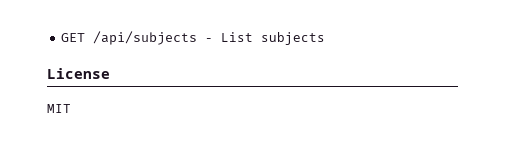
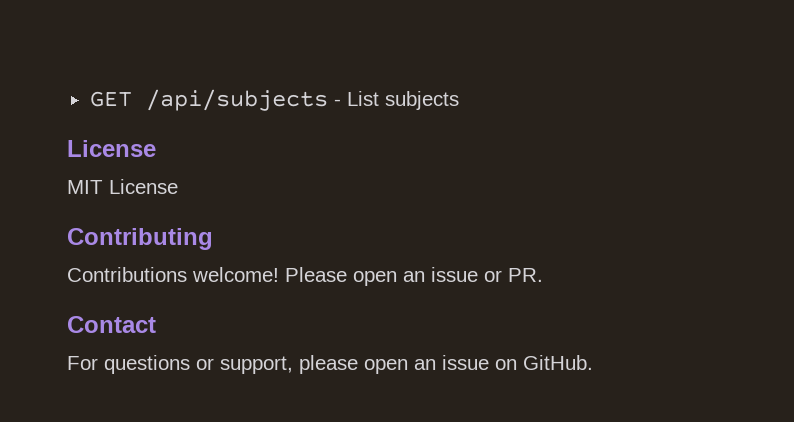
(71, 108) none -> [109,179,178,194] [67,228,213,250] [67,267,543,286] [67,316,156,333] [67,355,593,374] License // Contributing // Contributions welcome! Please open an issue or PR. // Contact // For questions or support, please open an issue on GitHub.

